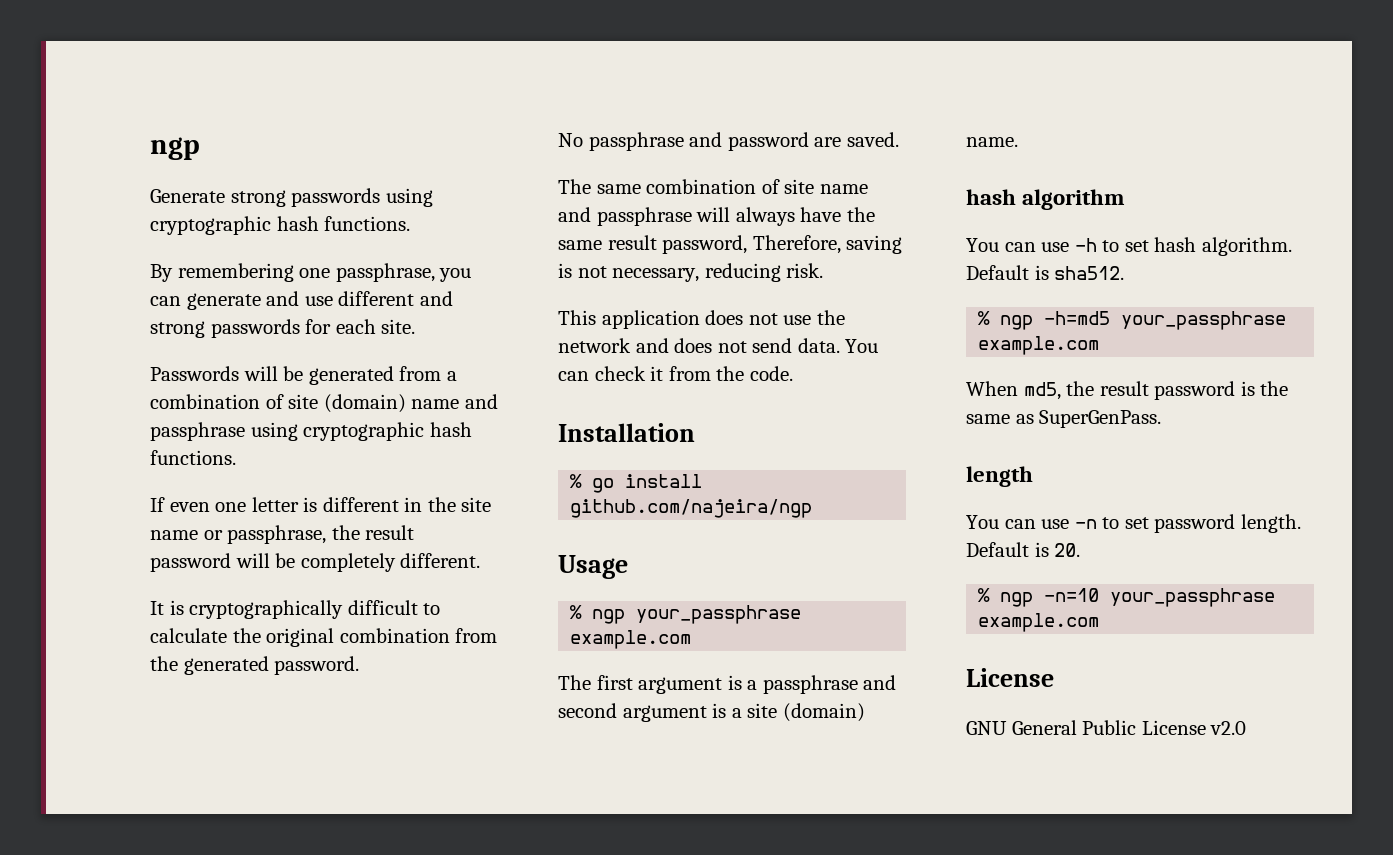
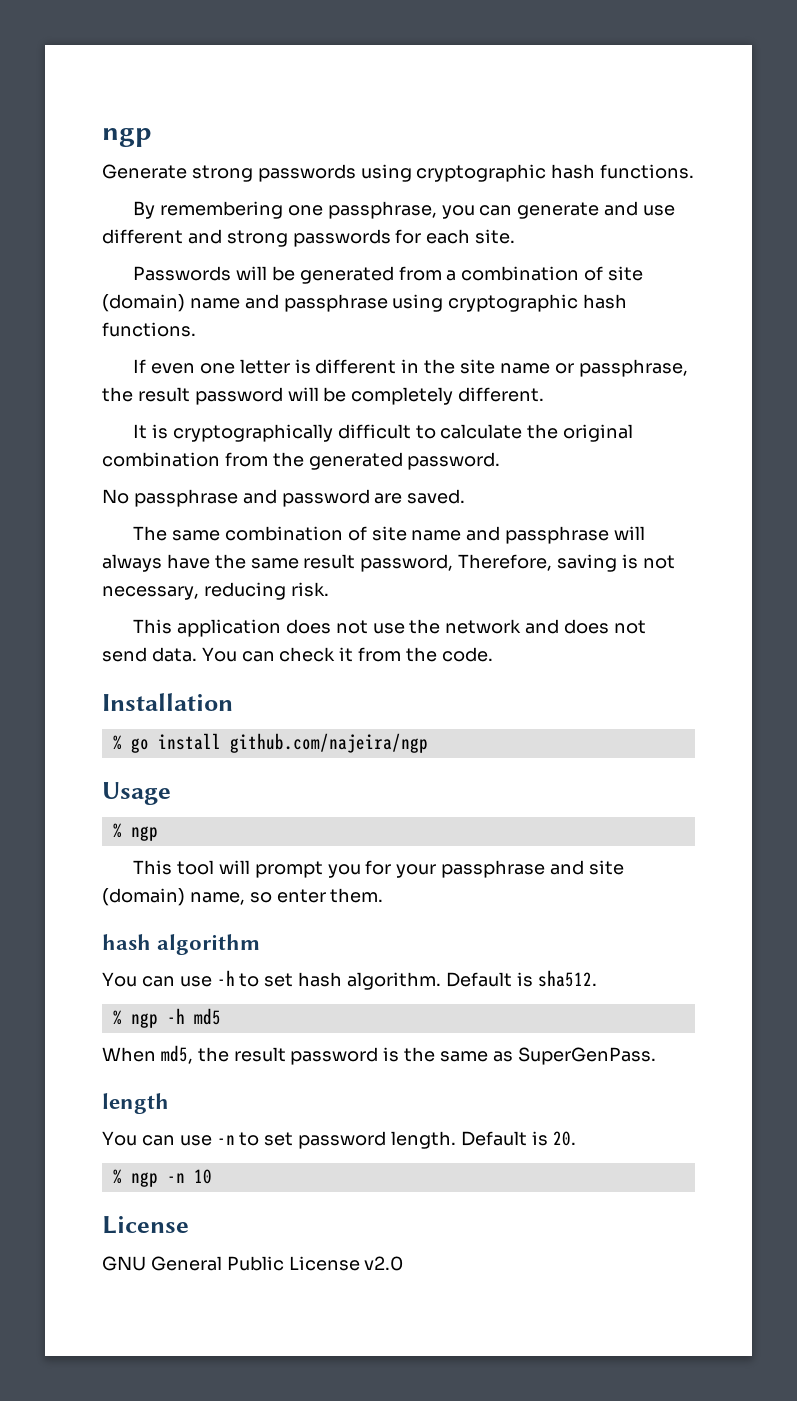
[636,605,802,624] [570,630,692,649] [558,675,897,694] [558,703,865,722] [966,137,1018,147] your_passphrase example.com // The first argument is a passphrase and second argument is a site (domain) name. -> [133,860,624,878] [102,888,384,906] // This tool will prompt you for your passphrase and site (domain) name, so enter them.
[1044,311,1287,330] [978,336,1100,355] -h=md5 your_passphrase example.com -> [166,1008,221,1025] -h md5
[1044,588,1276,607] [978,613,1100,632] -n=10 your_passphrase example.com -> [166,1169,212,1184] -n 10

